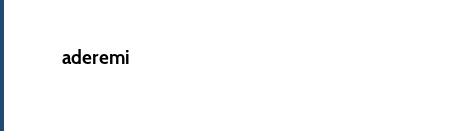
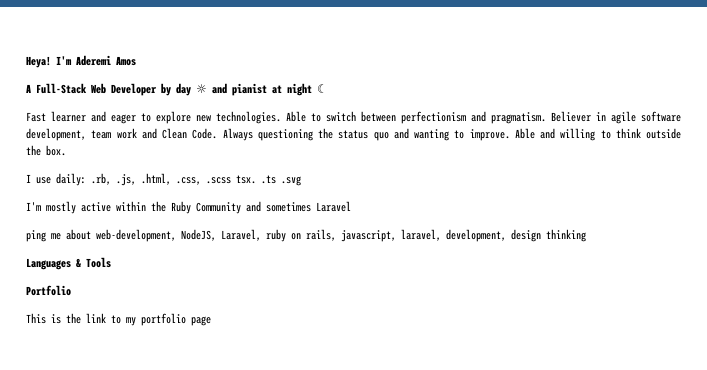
[62,49,130,64] aderemi -> [26,55,136,68] [26,83,328,96] [26,111,681,124] [26,128,681,141] [26,145,66,156] [26,173,301,186] [26,201,351,214] [26,229,586,242] [26,257,111,270] [26,285,71,296] [26,313,211,326] Heya! I'm Aderemi Amos // A Full-Stack Web Developer by day ☼ and pianist at night ☾ // Fast learner and eager to explore new technologies. Able to switch between perfectionism and pragmatism. Believer in agile software development, team work and Clean Code. Always questioning the status quo and wanting to improve. Able and willing to think outside the box. // I use daily: .rb, .js, .html, .css, .scss tsx. .ts .svg // I'm mostly active within the Ruby Community and sometimes Laravel // ping me about web-development, NodeJS, Laravel, ruby on rails, javascript, laravel, development, design thinking // Languages & Tools // Portfolio // This is the link to my portfolio page

